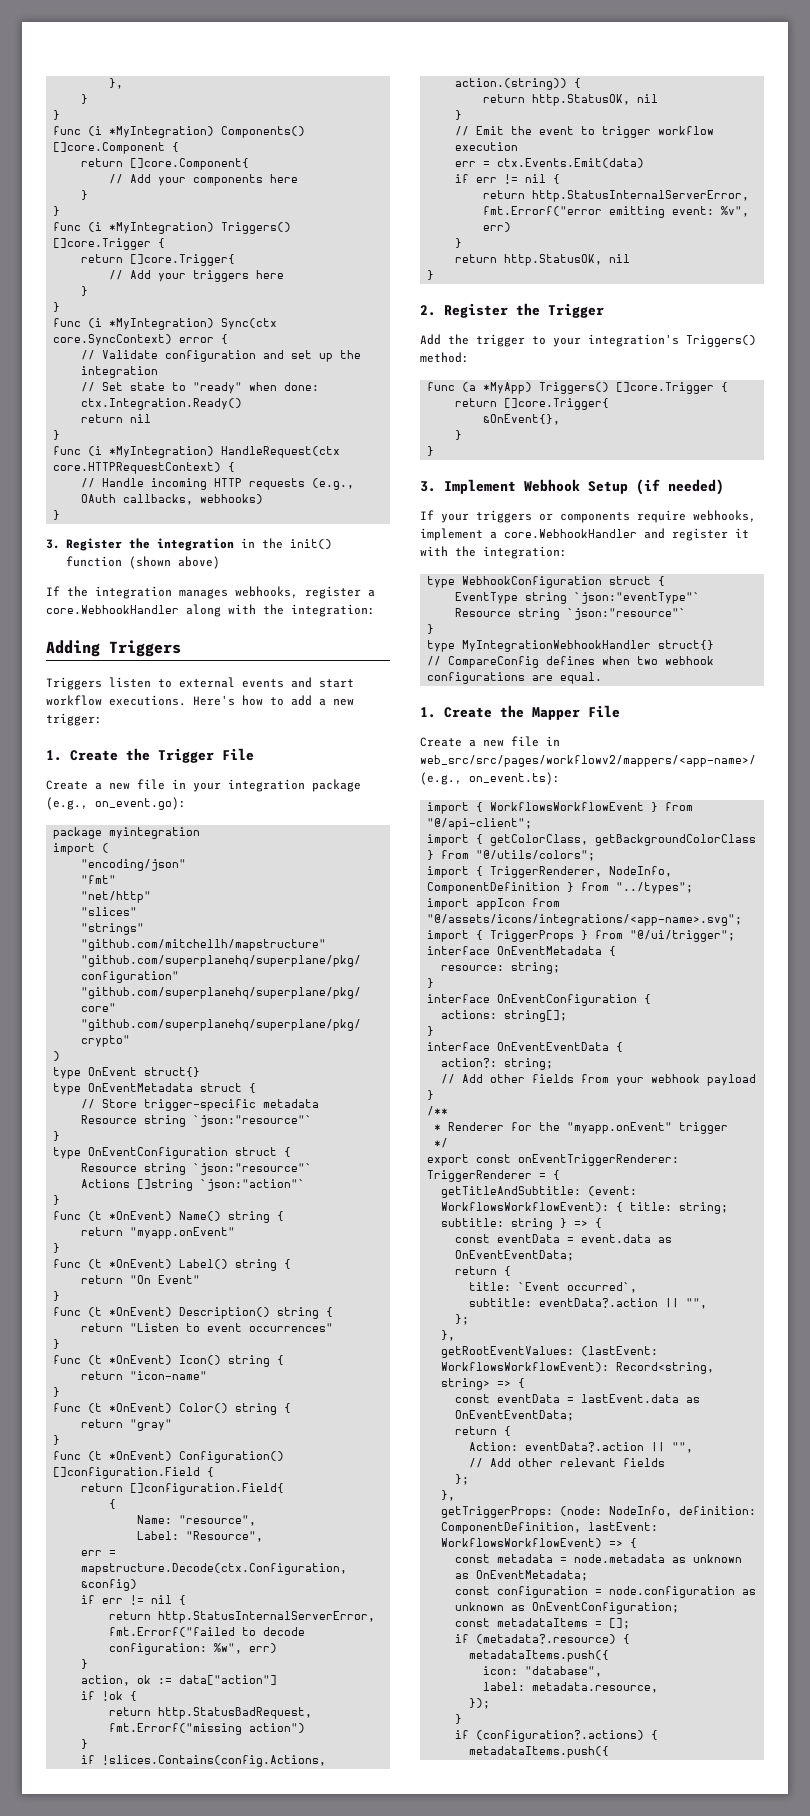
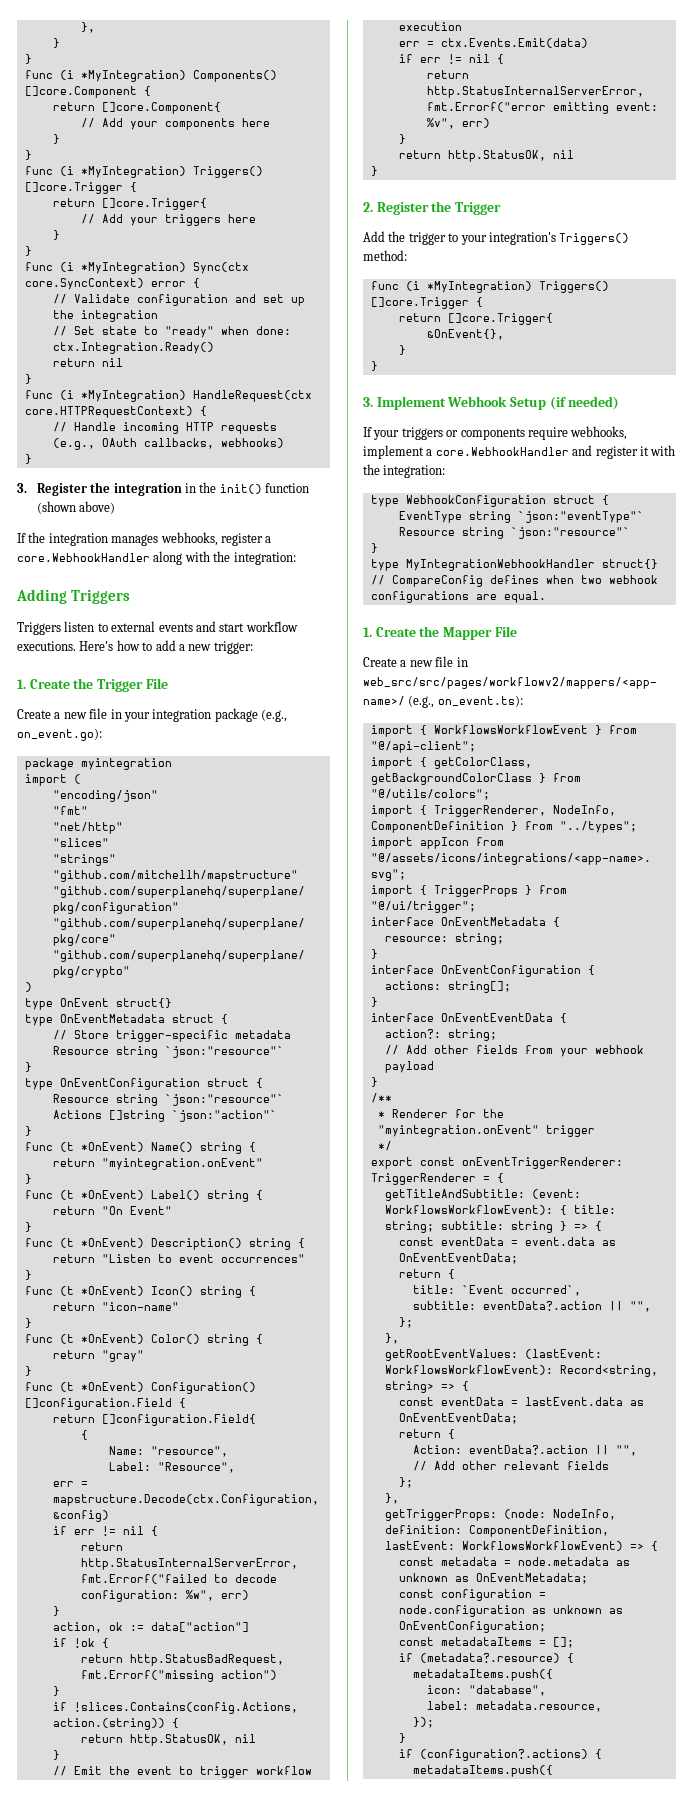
[130,1227,236,1239] "myapp.onEvent" -> [101,1158,263,1170] "myintegration.onEvent"
[462,382,533,394] (a *MyApp) -> [405,281,532,293] (i *MyIntegration)
[567,1122,673,1134] "myapp.onEvent" -> [377,1125,539,1137] "myintegration.onEvent"

